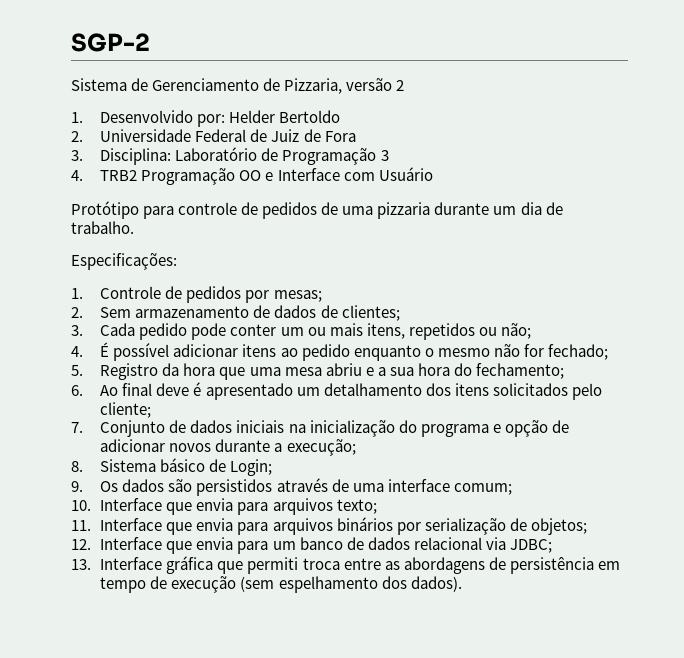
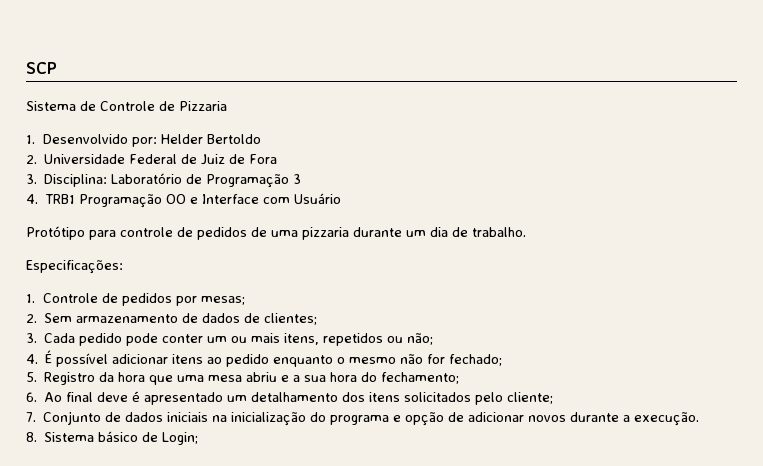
[71,33,150,52] SGP-2 -> [26,62,57,74] SCP
[152,78,405,94] Gerenciamento de Pizzaria, versão 2 -> [100,101,227,111] Controle de Pizzaria
[100,170,138,181] TRB2 -> [45,194,76,204] TRB1
[286,439,356,456] execução; -> [634,412,700,426] execução.
[71,478,512,496] [71,498,377,515] [71,517,587,535] [71,537,552,554] [71,556,620,574] [100,576,462,593] // 9. Os dados são persistidos através de uma interface comum; // 10. Interface que envia para arquivos texto; // 11. Interface que envia para arquivos binários por serialização de objetos; // 12. Interface que envia para um banco de dados relacional via JDBC; // 13. Interface gráfica que permiti troca entre as abordagens de persistência em tempo de execução (sem espelhamento dos dados). -> (199, 438) none

